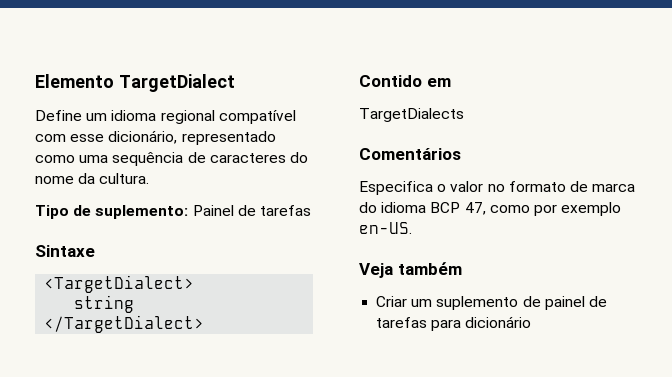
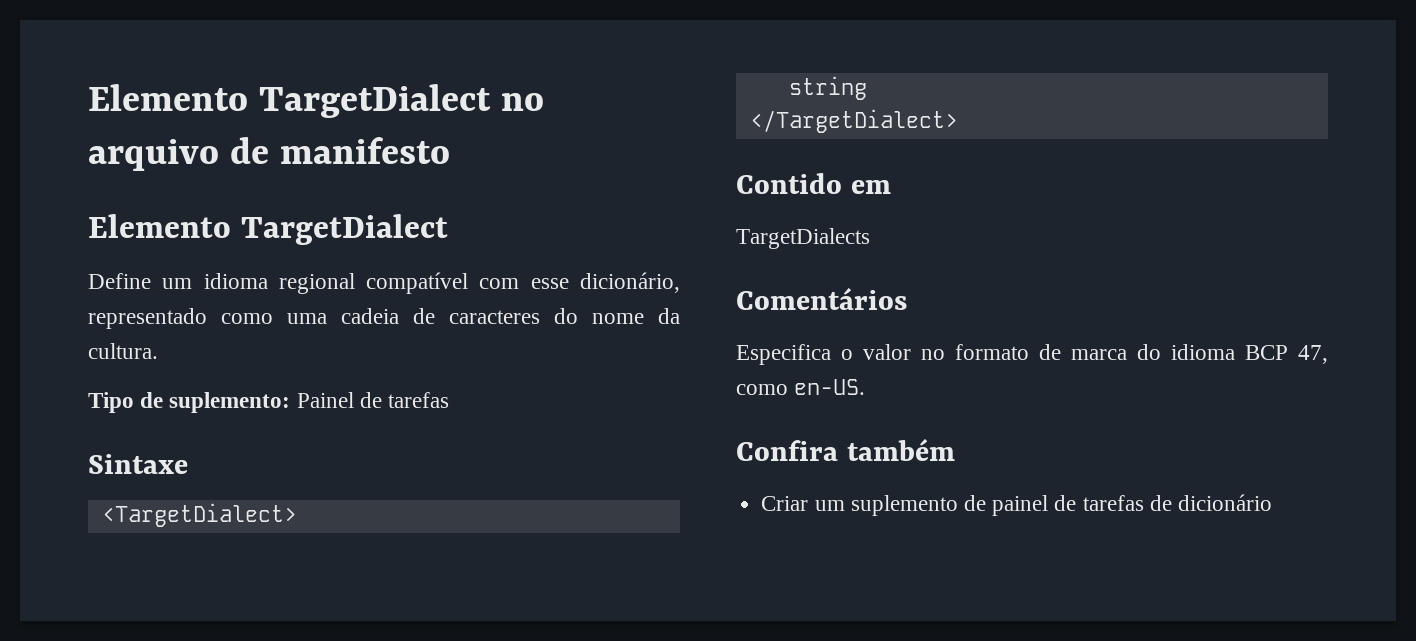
[35,74,235,92] Elemento TargetDialect -> [88,84,545,118] [88,137,451,171] [88,214,448,245] Elemento TargetDialect no arquivo de manifesto // Elemento TargetDialect
[112,152,184,166] sequência -> [341,308,399,324] cadeia
[533,202,622,216] por exemplo -> (788, 389) none
[359,263,393,278] Veja -> [736,440,838,461] Confira
[431,319,462,331] para -> [1149,495,1172,511] de

